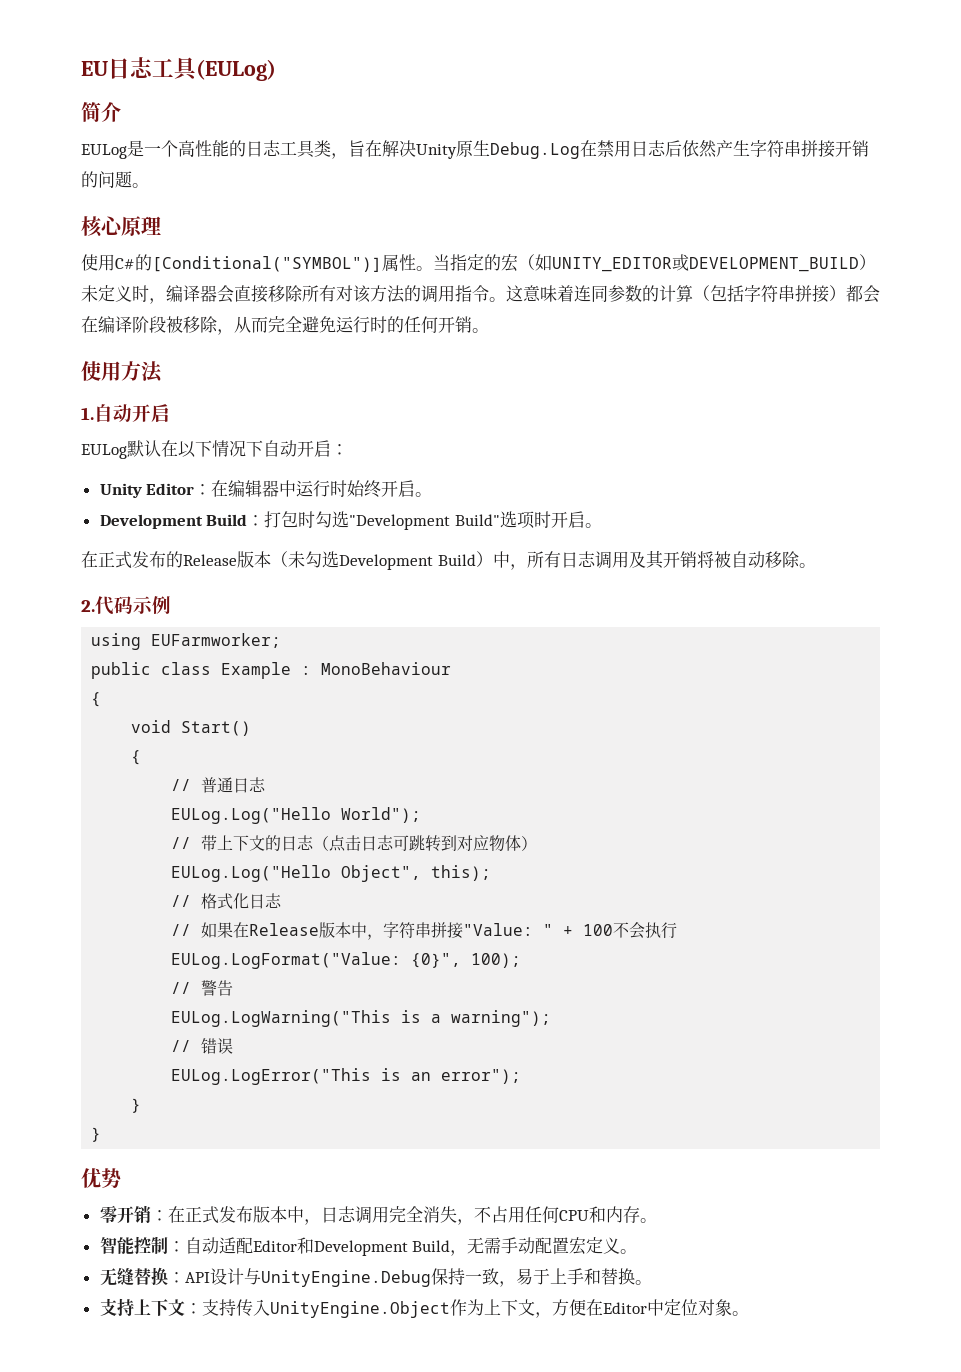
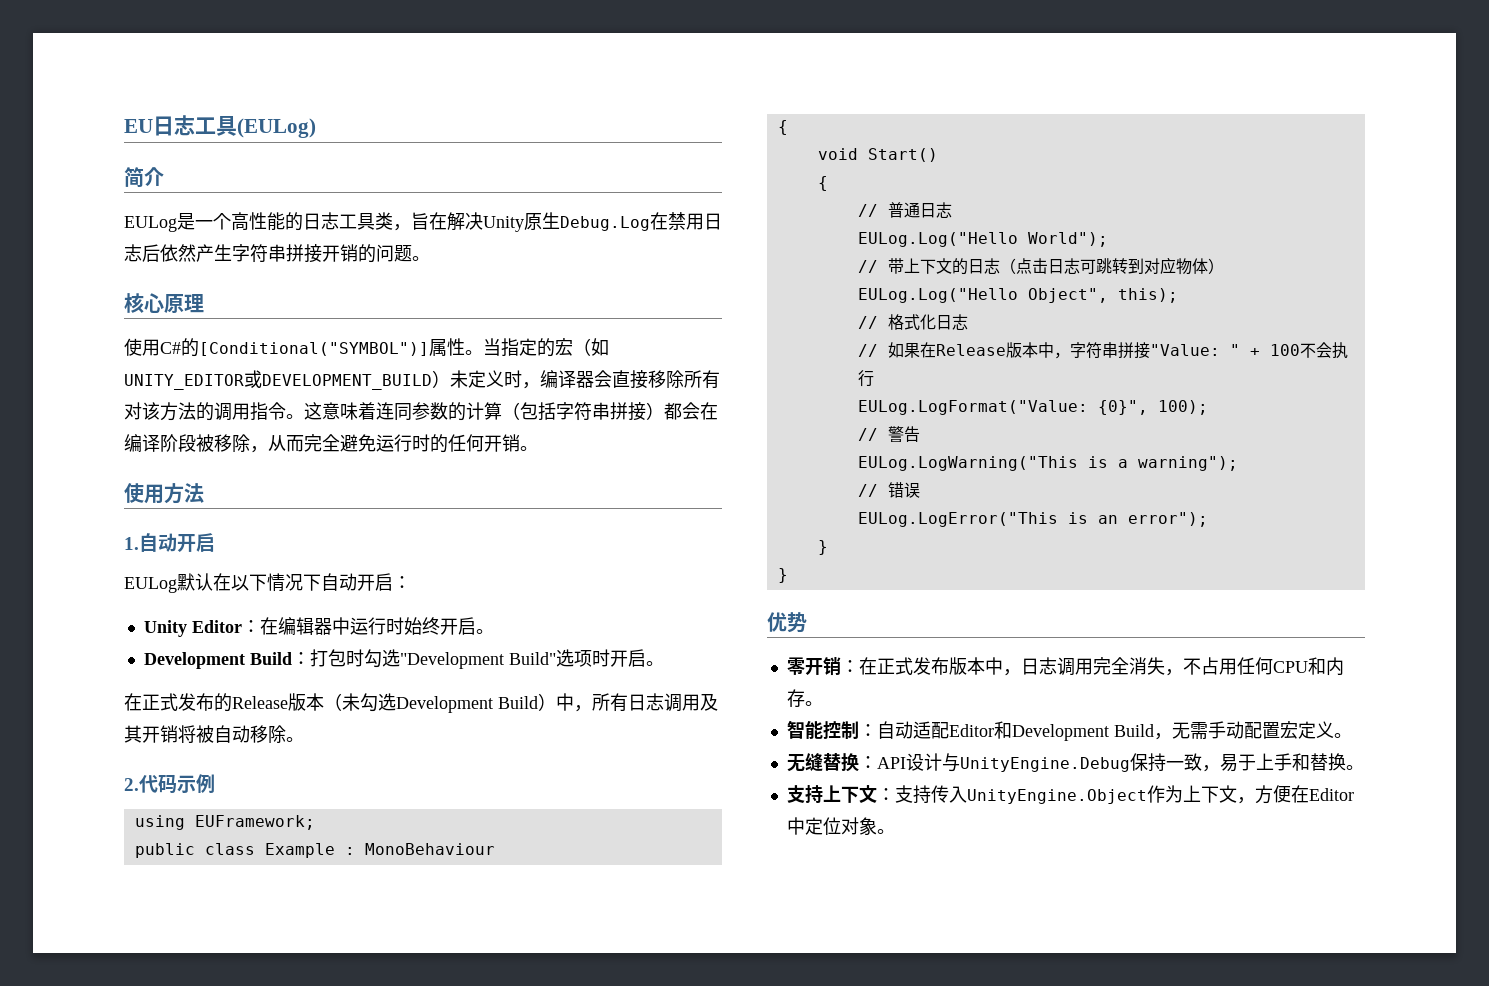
[151,633,282,648] EUFarmworker; -> [194,815,315,830] EUFramework;

